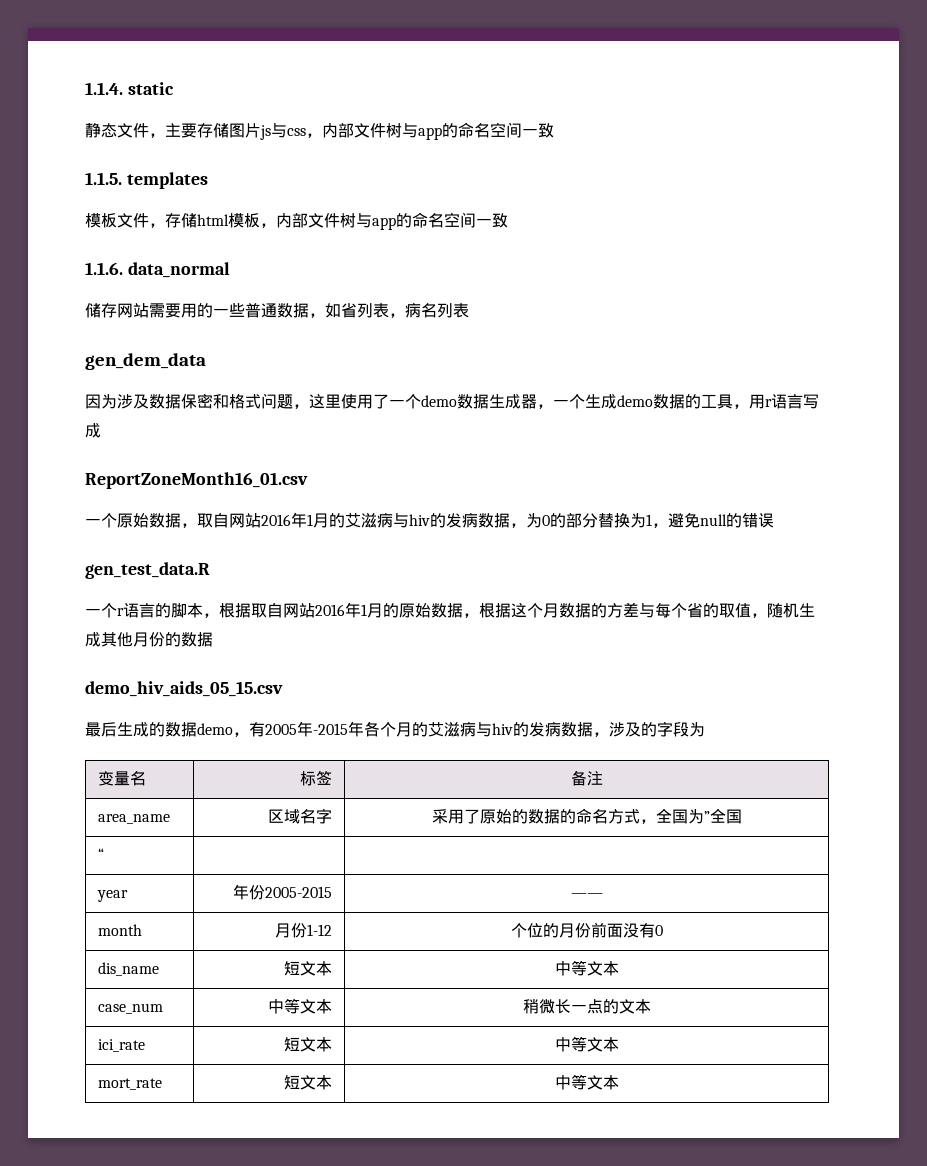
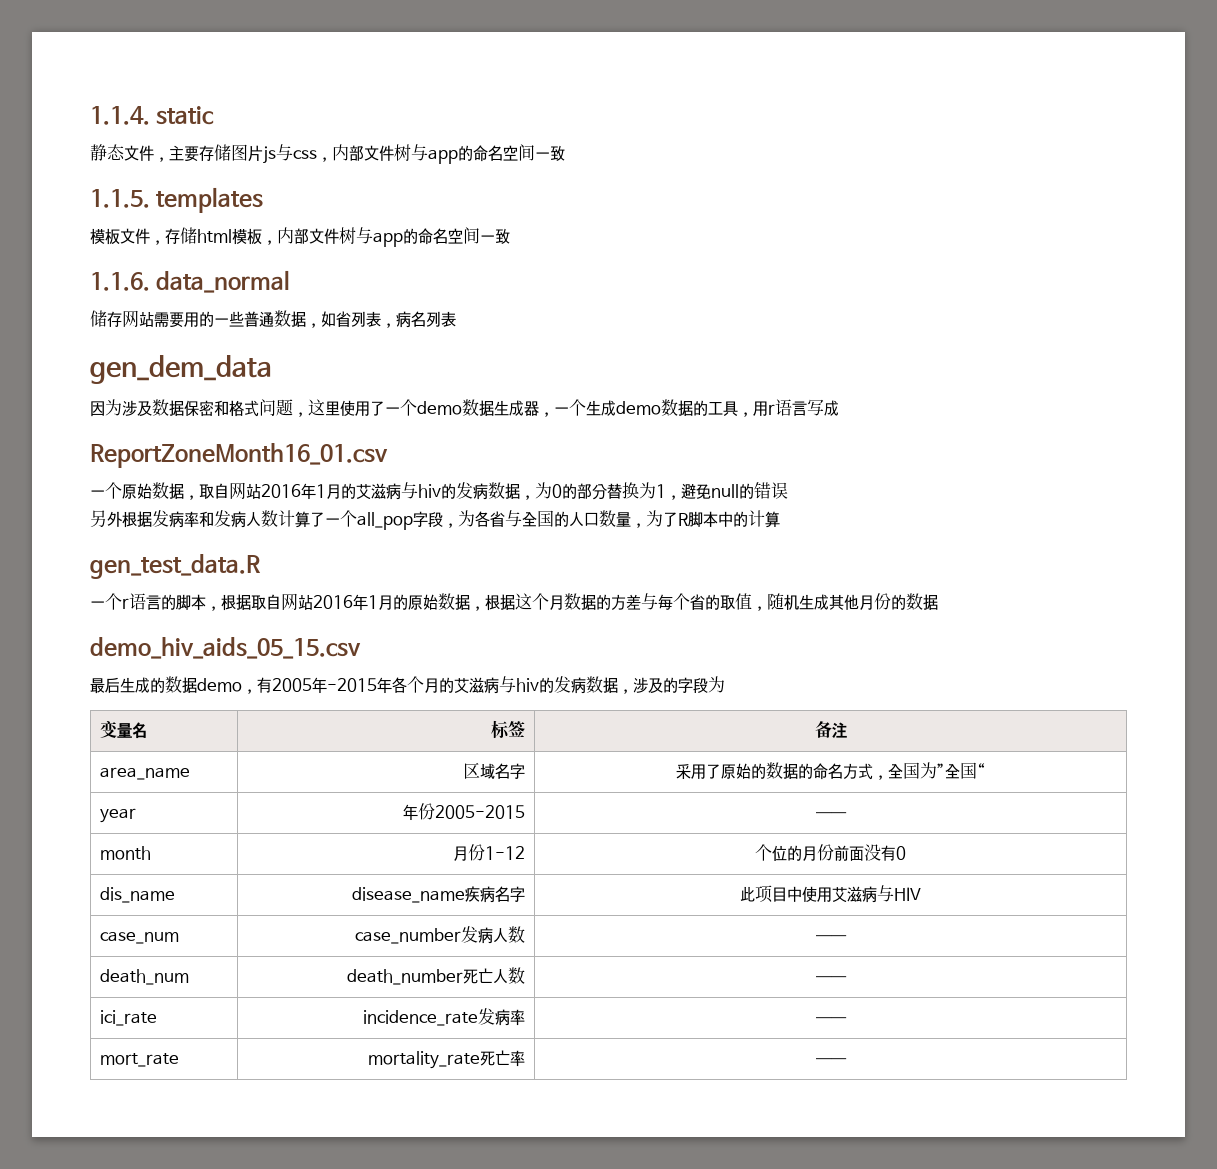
(774, 520) none -> [90,510,780,530] // 另外根据发病率和发病人数计算了一个all_pop字段，为各省与全国的人口数量，为了R脚本中的计算
[97,848,104,860] // “ | | -> [977,763,985,777] “
[284,961,333,976] [554,960,619,976] [97,1003,163,1014] [268,998,333,1014] [522,999,651,1014] [97,1039,145,1052] [284,1037,333,1052] [554,1036,619,1052] [97,1078,162,1090] [284,1075,333,1090] [554,1074,619,1090] 短文本 | 中等文本 // case_num | 中等文本 | 稍微长一点的文本 // ici_rate | 短文本 | 中等文本 // mort_rate | 短文本 | 中等文本 -> [352,886,526,903] [740,885,921,903] [99,931,179,944] [355,926,526,944] [815,935,847,941] [99,969,189,985] [347,967,526,985] [815,976,847,982] [99,1010,157,1026] [363,1008,526,1026] [815,1017,847,1023] [99,1053,179,1067] [368,1050,526,1069] [815,1058,847,1064] disease_name疾病名字 | 此项目中使用艾滋病与HIV // case_num | case_number发病人数 | —— // death_num | death_number死亡人数 | —— // ici_rate | incidence_rate发病率 | —— // mort_rate | mortality_rate死亡率 | ——

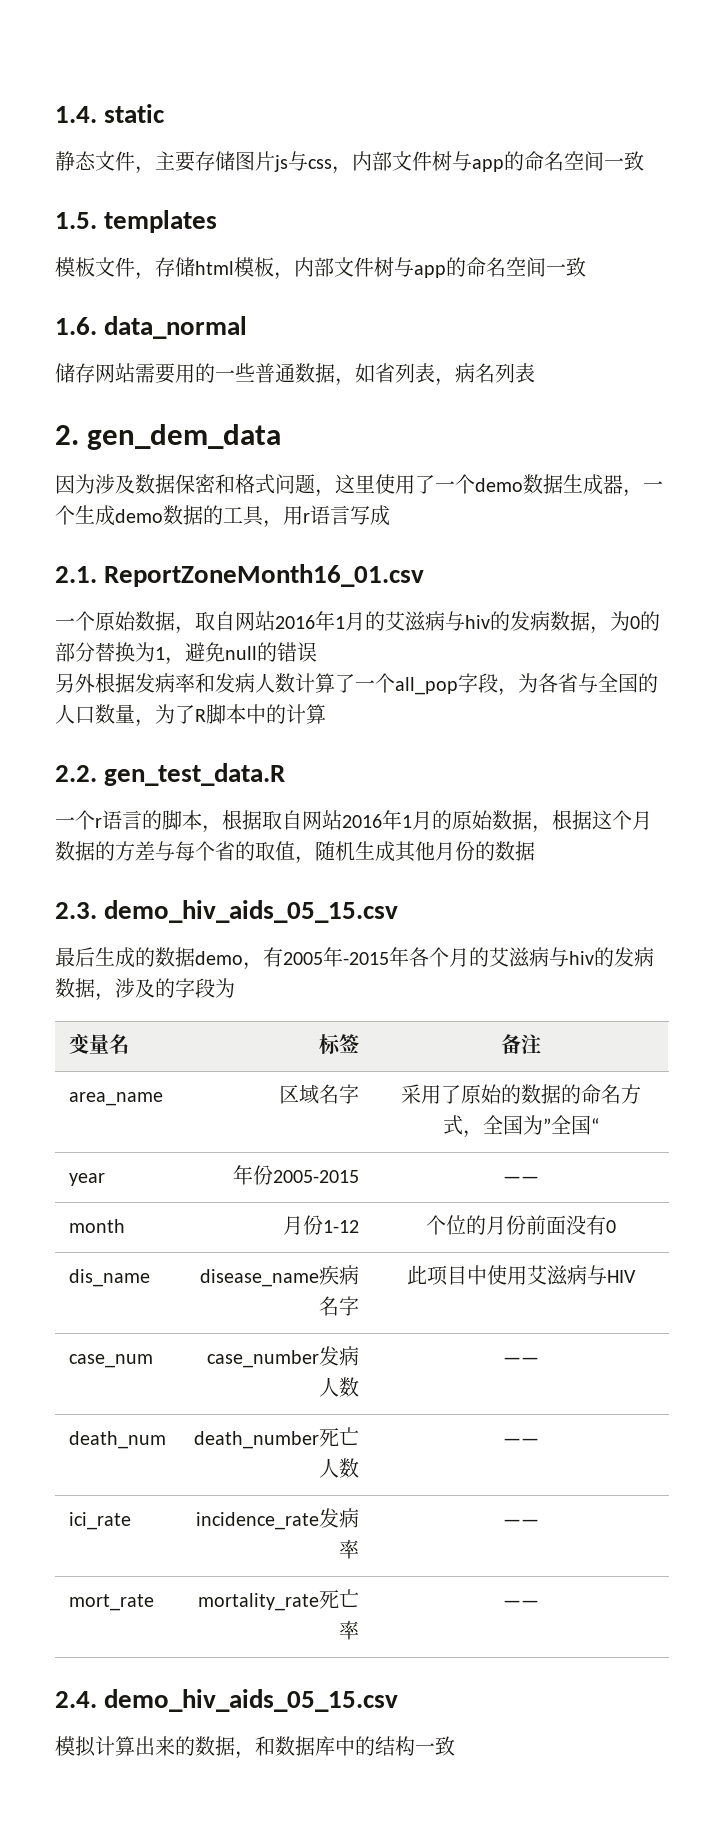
[90,106,150,125] 1.1.4. -> [55,106,97,123] 1.4.
[90,189,150,208] 1.1.5. -> [55,212,97,229] 1.5.
[90,272,150,291] 1.1.6. -> [55,317,97,335] 1.6.
(456, 319) none -> [55,425,79,445] 2.
(839, 408) none -> [55,566,97,583] 2.1.
(780, 519) none -> [55,765,97,782] 2.2.
(938, 602) none -> [55,902,97,919] 2.3.
(847, 1061) none -> [55,1689,399,1712] [55,1736,455,1759] // 2.4. demo_hiv_aids_05_15.csv // 模拟计算出来的数据，和数据库中的结构一致

